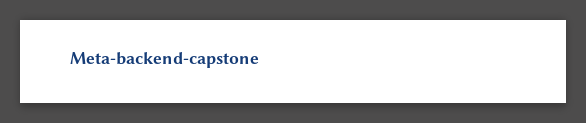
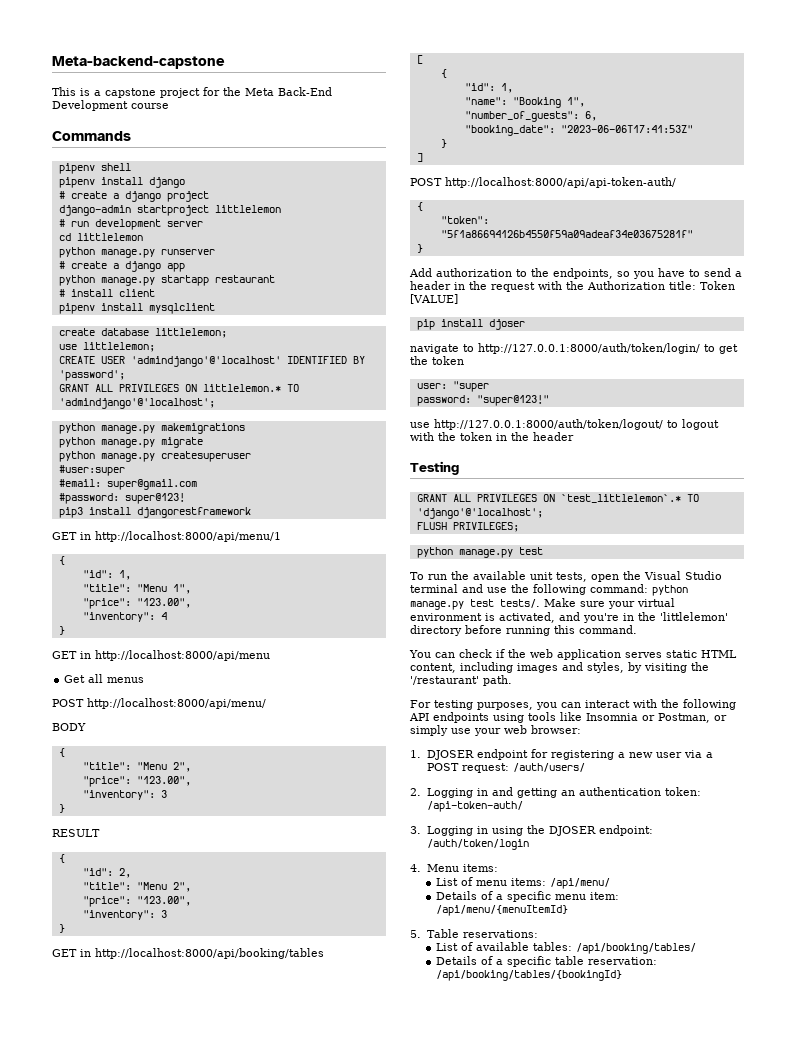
(259, 60) none -> [52,87,332,98] [52,100,169,111] [52,131,131,141] [58,163,131,174] [58,177,185,188] [58,191,209,202] [58,205,281,216] [58,219,203,230] [58,233,143,241] [58,247,215,258] [58,261,185,272] [58,275,275,286] [58,289,155,297] [58,303,215,314] [58,328,227,338] [58,342,155,352] [58,356,365,367] [58,370,125,381] [58,384,299,392] [58,398,215,409] [58,423,245,434] [58,437,203,448] [58,451,251,462] [58,465,125,476] [58,479,197,490] [58,493,185,504] [58,507,251,518] [52,531,281,542] [58,556,65,565] [82,570,131,580] [82,584,191,594] [82,598,191,609] [82,612,167,622] [58,626,65,635] [52,650,270,661] [64,674,145,683] [52,698,266,709] [52,723,86,731] [58,748,65,757] [82,762,191,772] [82,776,191,787] [82,790,167,800] [58,804,65,813] [52,829,100,837] [58,854,65,863] [82,868,131,878] [82,882,191,892] [82,896,191,907] [82,910,167,920] [58,924,65,933] [52,948,324,959] [416,55,423,64] [440,69,447,78] [464,83,513,93] [464,97,585,108] [464,111,597,122] [464,125,693,136] [440,139,447,148] [416,153,423,162] [410,177,676,188] [416,202,423,211] [440,216,489,224] [440,230,693,238] [416,244,423,253] [409,268,742,279] [410,281,735,292] [410,294,458,304] [416,319,525,330] [410,343,738,354] [410,356,464,365] [416,381,489,392] [416,395,549,406] [410,419,719,430] [410,432,574,441] [410,461,459,475] [416,494,699,503] [416,508,543,519] [416,522,519,532] [416,547,543,558] [410,571,722,582] [410,584,688,596] [410,598,675,610] [410,612,728,623] [410,625,637,636] [409,649,737,660] [410,662,709,673] [410,675,512,686] [410,699,736,710] [409,712,727,723] [410,725,581,736] [410,749,713,760] [426,763,585,773] [410,787,701,798] [426,801,523,812] [410,825,653,836] [426,839,529,850] [410,864,498,872] [436,877,611,889] [436,891,620,902] [436,905,569,916] [410,929,538,938] [436,942,697,954] [436,956,658,967] [436,970,623,981] // This is a capstone project for the Meta Back-End Development course // Commands // pipenv shell // pipenv install django // # create a django project // django-admin startproject littlelemon // # run development server // cd littlelemon // python manage.py runserver // # create a django app // python manage.py startapp restaurant // # install client // pipenv install mysqlclient // create database littlelemon; // use littlelemon; // CREATE USER 'admindjango'@'localhost' IDENTIFIED BY 'password'; // GRANT ALL PRIVILEGES ON littlelemon.* TO 'admindjango'@'localhost'; // python manage.py makemigrations // python manage.py migrate // python manage.py createsuperuser // #user:super // #email: super@gmail.com // #password: super@123! // pip3 install djangorestframework // GET in http://localhost:8000/api/menu/1 // { // "id": 1, // "title": "Menu 1", // "price": "123.00", // "inventory": 4 // } // GET in http://localhost:8000/api/menu // Get all menus // POST http://localhost:8000/api/menu/ // BODY // { // "title": "Menu 2", // "price": "123.00", // "inventory": 3 // } // RESULT // { // "id": 2, // "title": "Menu 2", // "price": "123.00", // "inventory": 3 // } // GET in http://localhost:8000/api/booking/tables // [ // { // "id": 1, // "name": "Booking 1", // "number_of_guests": 6, // "booking_date": "2023-06-06T17:41:53Z" // } // ] // POST http://localhost:8000/api/api-token-auth/ // { // "token": "5f1a86694126b4550f59a09adeaf34e03675281f" // } // Add authorization to the endpoints, so you have to send a header in the request with the Authorization title: Token [VALUE] // pip install djoser // navigate to http://127.0.0.1:8000/auth/token/login/ to get the token // user: "super // password: "super@123!" // use http://127.0.0.1:8000/auth/token/logout/ to logout with the token in the header // Testing // GRANT ALL PRIVILEGES ON `test_littlelemon`.* TO 'django'@'localhost'; // FLUSH PRIVILEGES; // python manage.py test // To run the available unit tests, open the Visual Studio terminal and use the following command: python manage.py test tests/. Make sure your virtual environment is activated, and you're in the 'littlelemon' directory before running this command. // You can check if the web application serves static HTML content, including images and styles, by visiting the '/restaurant' path. // For testing purposes, you can interact with the following API endpoints using tools like Insomnia or Postman, or simply use your web browser: // 1. DJOSER endpoint for registering a new user via a POST request: /auth/users/ // 2. Logging in and getting an authentication token: /api-token-auth/ // 3. Logging in using the DJOSER endpoint: /auth/token/login // 4. Menu items: // List of menu items: /api/menu/ // Details of a specific menu item: /api/menu/{menuItemId} // 5. Table reservations: // List of available tables: /api/booking/tables/ // Details of a specific table reservation: /api/booking/tables/{bookingId}

